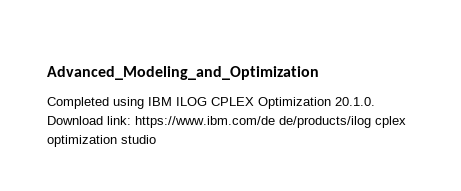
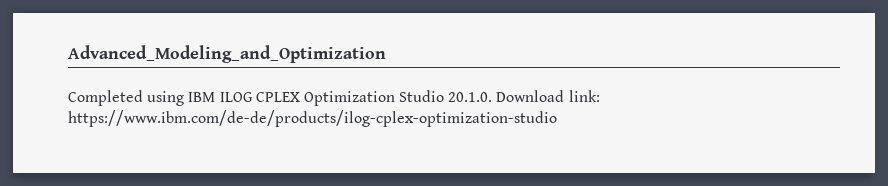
(331, 103) none -> [399,90,445,102] Studio
[135,116,406,128] [47,135,156,147] https://www.ibm.com/de de/products/ilog cplex optimization studio -> [68,110,557,127] https://www.ibm.com/de-de/products/ilog-cplex-optimization-studio

